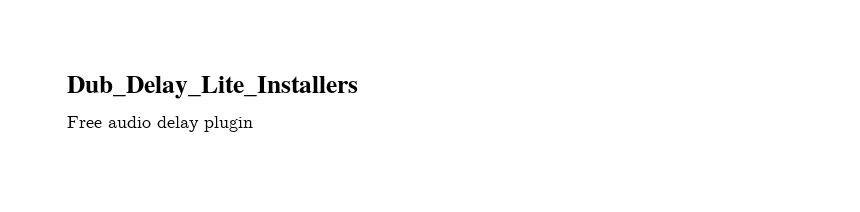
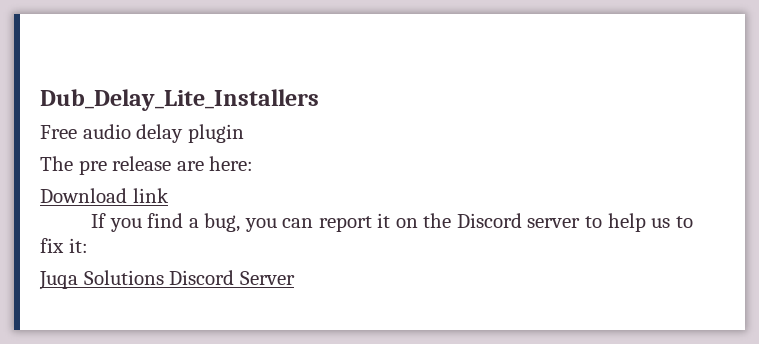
(253, 124) none -> [40,156,254,175] [40,188,169,203] [91,213,693,232] [40,238,88,253] [39,270,295,290] // The pre release are here: // Download link // If you find a bug, you can report it on the Discord server to help us to fix it: // Juqa Solutions Discord Server

